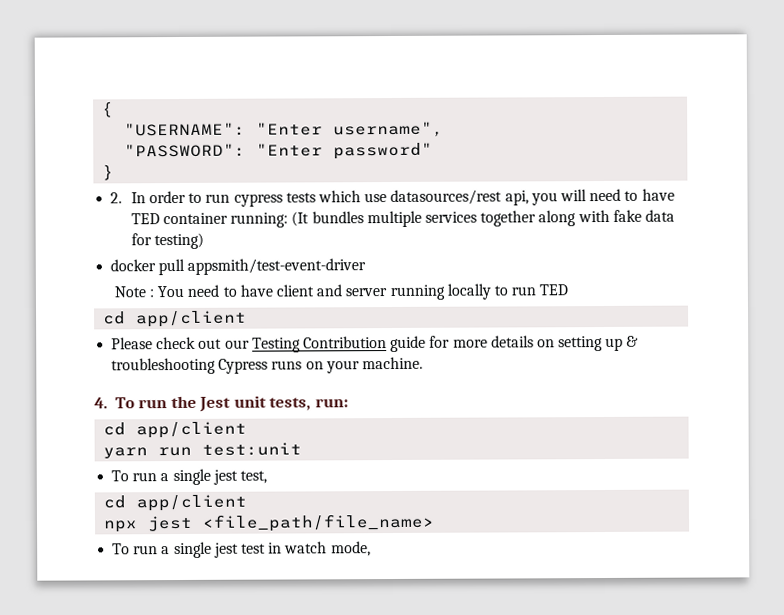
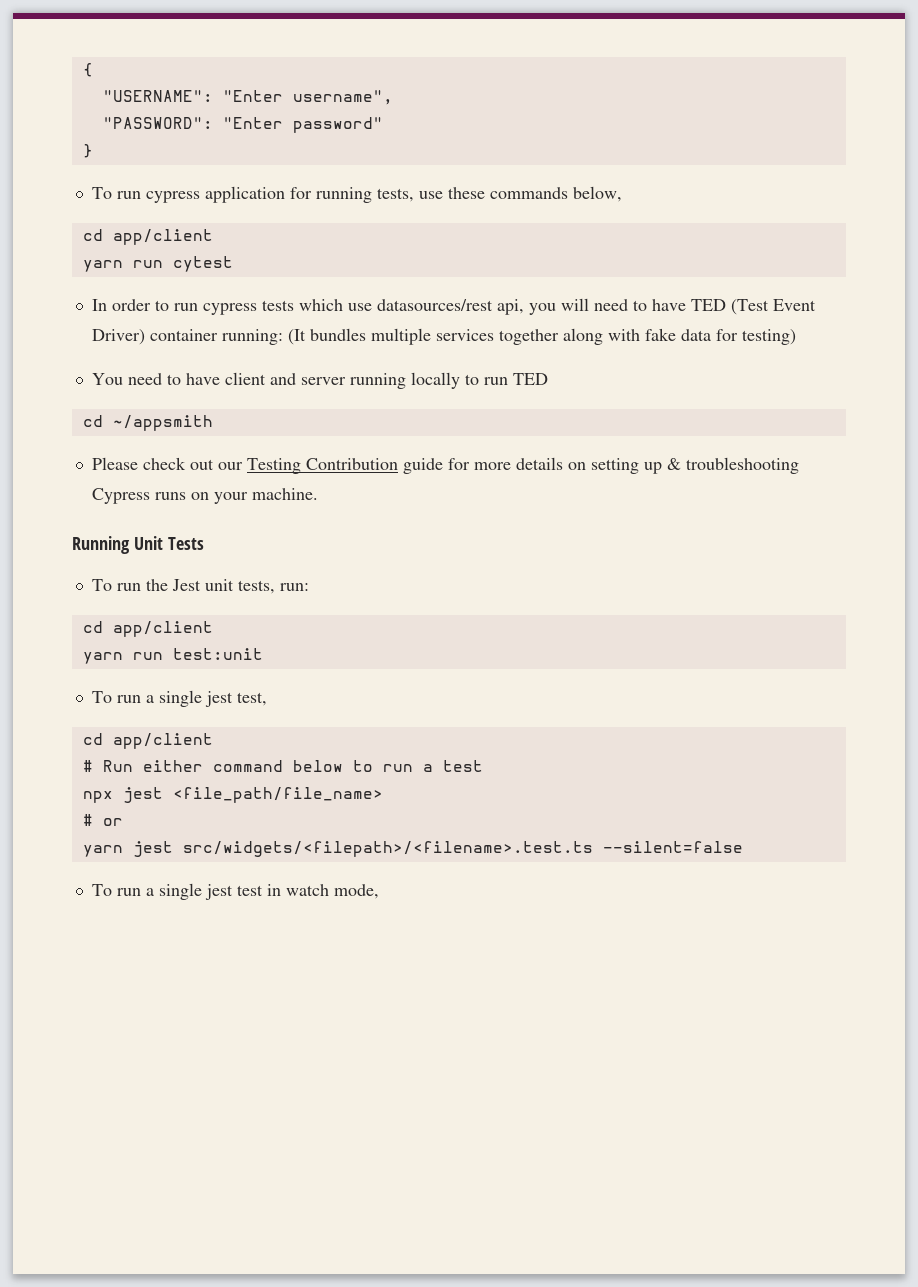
[110,192,123,204] 2. -> [91,186,622,203] [82,229,213,245] [82,256,233,272] To run cypress application for running tests, use these commands below, // cd app/client // yarn run cytest //
(160, 219) none -> [730,299,816,315] [91,329,145,345] (Test Event Driver)
[110,258,367,276] [113,286,155,298] docker pull appsmith/test-event-driver // Note : -> (796, 337) none
[136,310,248,328] app/client -> [112,415,213,431] ~/appsmith
[94,397,108,409] 4. -> [72,536,204,554] Running Unit Tests //
[103,513,436,533] npx jest <file_path/file_name> -> [82,760,483,772] [82,787,383,803] [82,814,123,826] [82,841,743,857] # Run either command below to run a test // npx jest <file_path/file_name> // # or // yarn jest src/widgets/<filepath>/<filename>.test.ts --silent=false

